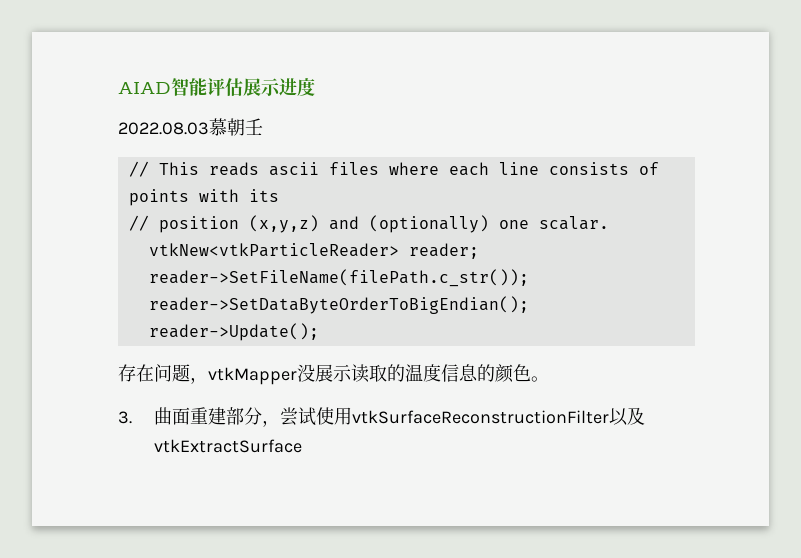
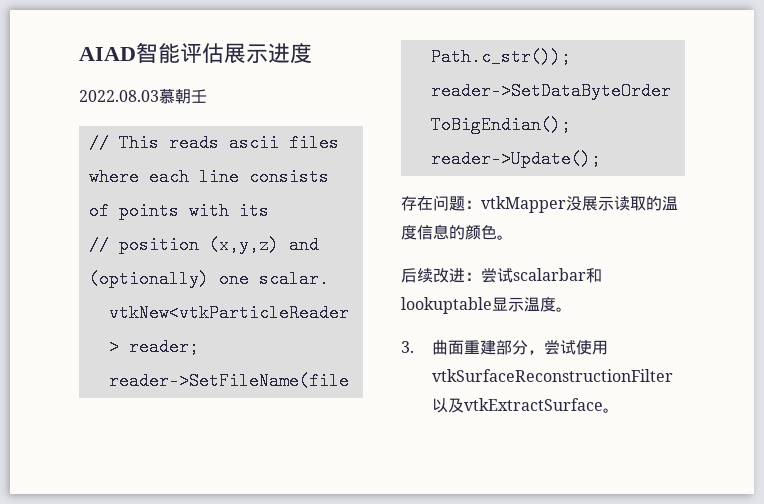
[190,377,208,384] ， -> [465,200,481,209] ：
(549, 379) none -> [401,268,602,283] [401,297,572,314] // 后续改进：尝试scalarbar和lookuptable显示温度。
(302, 446) none -> [602,408,619,413] 。

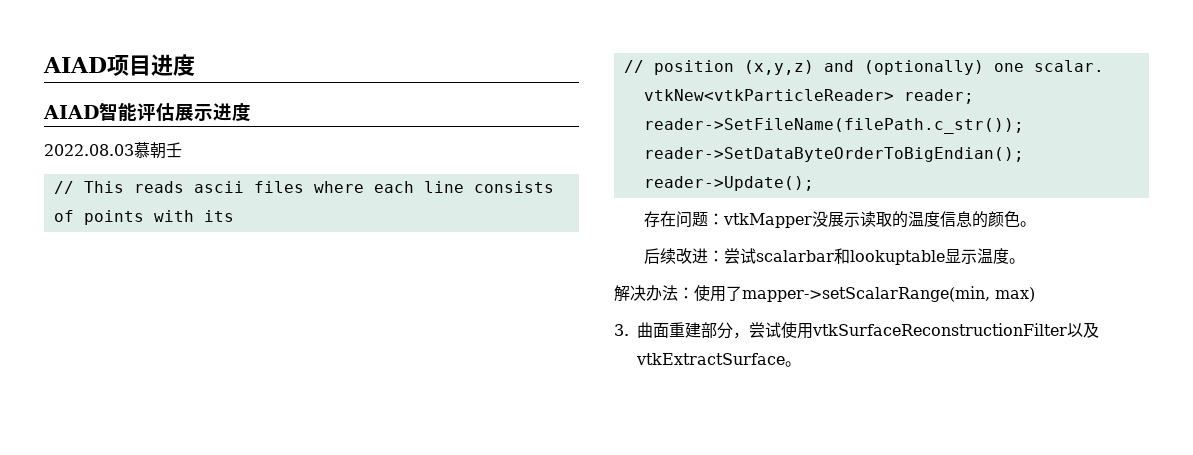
[79,47,136,61] AIAD -> [43,54,195,76] [43,105,99,119] AIAD项目进度 // AIAD
(572, 309) none -> [614,285,1035,302] // 解决办法：使用了mapper->setScalarRange(min, max)

